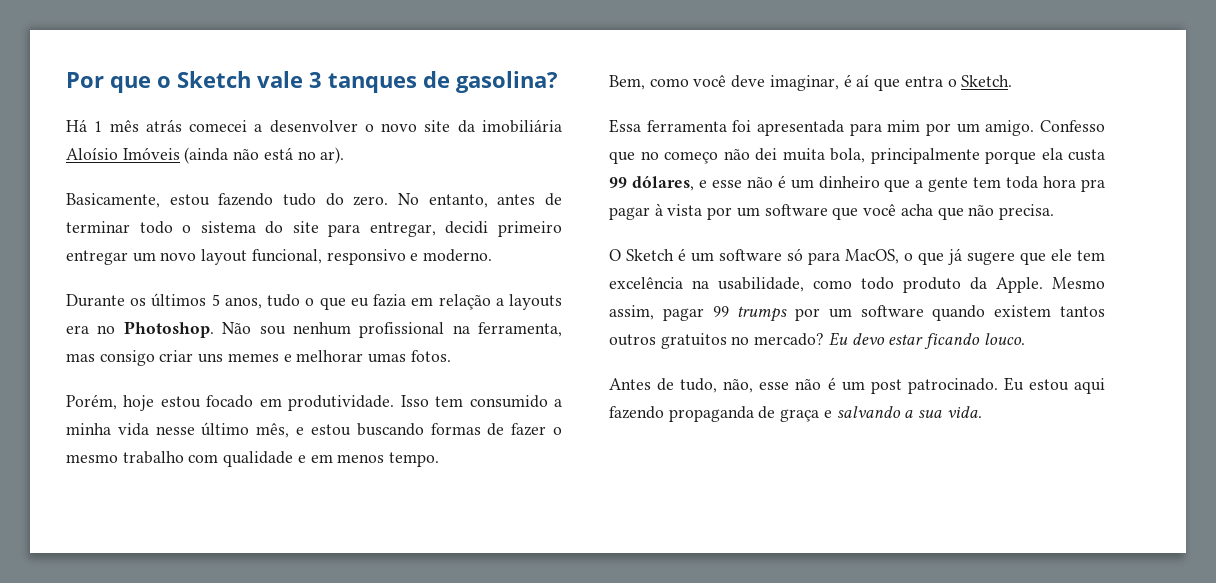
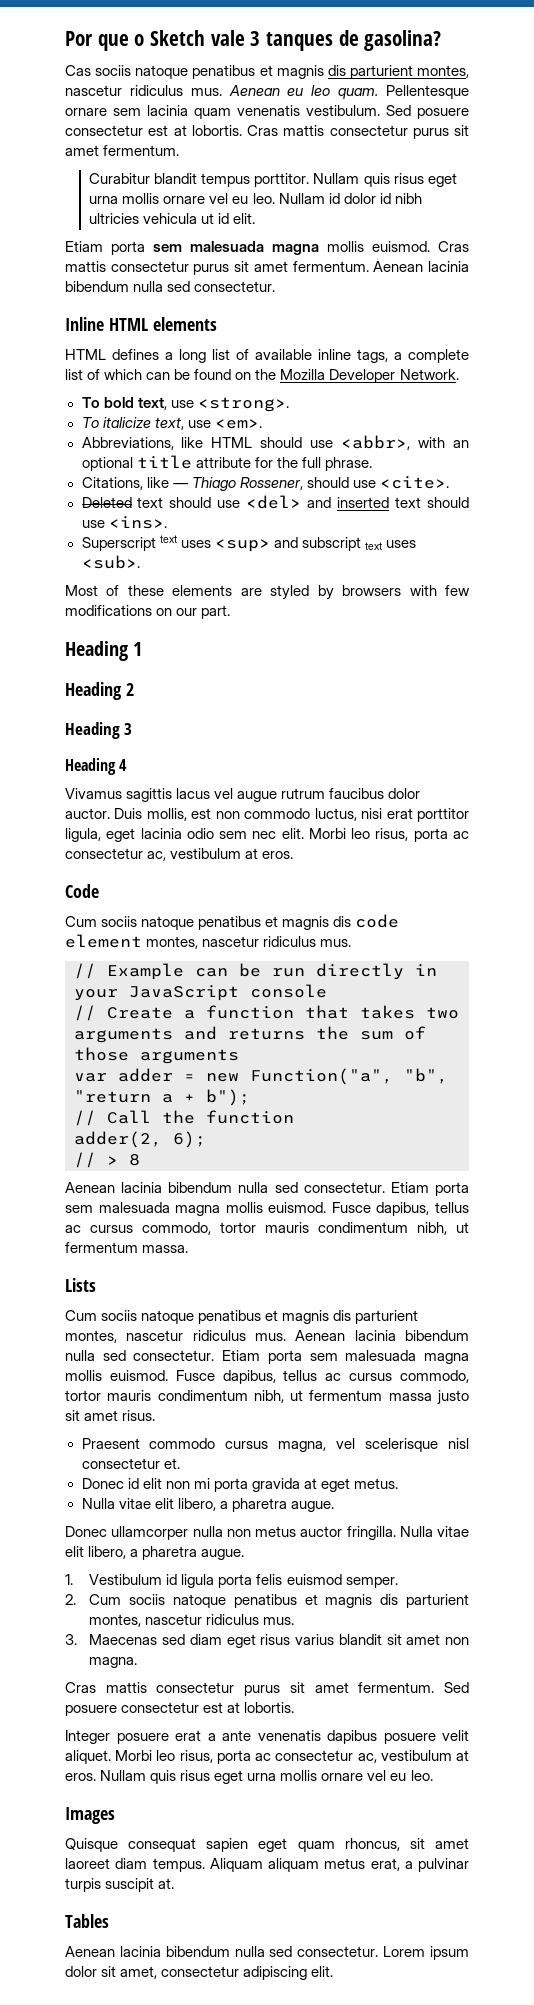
[66,119,562,133] [66,147,345,164] [66,193,562,208] [66,221,562,237] [66,249,493,265] [66,293,562,310] [66,321,562,338] [66,350,451,366] [66,394,563,411] [66,422,562,438] [66,451,440,467] [609,74,1013,91] [609,119,1105,136] [609,148,1105,164] [609,175,1106,192] [609,203,1054,220] [609,248,1105,265] [609,277,1105,293] [609,305,1105,322] [609,332,1025,349] [609,377,1105,394] [609,406,982,422] Há 1 mês atrás comecei a desenvolver o novo site da imobiliária Aloísio Imóveis (ainda não está no ar). // Basicamente, estou fazendo tudo do zero. No entanto, antes de terminar todo o sistema do site para entregar, decidi primeiro entregar um novo layout funcional, responsivo e moderno. // Durante os últimos 5 anos, tudo o que eu fazia em relação a layouts era no Photoshop. Não sou nenhum profissional na ferramenta, mas consigo criar uns memes e melhorar umas fotos. // Porém, hoje estou focado em produtividade. Isso tem consumido a minha vida nesse último mês, e estou buscando formas de fazer o mesmo trabalho com qualidade e em menos tempo. // Bem, como você deve imaginar, é aí que entra o Sketch. // Essa ferramenta foi apresentada para mim por um amigo. Confesso que no começo não dei muita bola, principalmente porque ela custa 99 dólares, e esse não é um dinheiro que a gente tem toda hora pra pagar à vista por um software que você acha que não precisa. // O Sketch é um software só para MacOS, o que já sugere que ele tem excelência na usabilidade, como todo produto da Apple. Mesmo assim, pagar 99 trumps por um software quando existem tantos outros gratuitos no mercado? Eu devo estar ficando louco. // Antes de tudo, não, esse não é um post patrocinado. Eu estou aqui fazendo propaganda de graça e salvando a sua vida. -> [65,65,469,79] [65,85,470,99] [65,105,469,119] [65,125,469,139] [65,145,180,156] [89,173,457,187] [89,193,422,204] [89,213,256,224] [65,241,469,255] [65,261,470,275] [65,281,276,292] [65,317,217,331] [65,349,469,363] [65,369,459,383] [81,397,289,412] [81,417,262,430] [81,435,469,450] [81,455,372,471] [81,476,449,491] [81,495,469,509] [81,516,167,529] [81,535,416,552] [81,555,140,569] [65,585,471,600] [65,605,231,619] [65,641,143,661] [65,682,134,700] [65,722,133,739] [65,758,128,775] [65,788,421,802] [65,808,470,822] [65,828,469,842] [65,848,294,861] [65,884,99,898] [65,914,400,930] [65,934,352,949] [74,963,437,980] [74,984,327,1001] [74,1005,459,1021] [74,1026,426,1043] [74,1047,239,1064] [74,1068,448,1085] [74,1089,250,1106] [74,1110,294,1126] [74,1131,206,1148] [74,1152,140,1168] [65,1182,469,1196] [65,1202,469,1216] [65,1222,469,1235] [65,1242,189,1253] [65,1278,96,1292] [65,1310,419,1324] [65,1330,470,1343] [65,1350,470,1364] [65,1370,470,1384] [65,1390,469,1405] [65,1410,156,1421] [81,1438,470,1452] [81,1458,180,1469] [81,1478,398,1492] [81,1498,334,1512] [65,1526,469,1540] [65,1546,245,1560] [65,1574,398,1588] [65,1594,470,1608] [89,1614,295,1627] [65,1634,469,1648] [89,1657,138,1668] [65,1682,470,1696] [65,1702,295,1716] [65,1730,469,1744] [65,1750,470,1764] [65,1770,433,1784] [65,1807,115,1824] [65,1838,470,1852] [65,1858,469,1872] [65,1878,175,1892] [65,1914,109,1928] [65,1946,470,1960] [65,1966,334,1980] Cas sociis natoque penatibus et magnis dis parturient montes, nascetur ridiculus mus. Aenean eu leo quam. Pellentesque ornare sem lacinia quam venenatis vestibulum. Sed posuere consectetur est at lobortis. Cras mattis consectetur purus sit amet fermentum. // Curabitur blandit tempus porttitor. Nullam quis risus eget urna mollis ornare vel eu leo. Nullam id dolor id nibh ultricies vehicula ut id elit. // Etiam porta sem malesuada magna mollis euismod. Cras mattis consectetur purus sit amet fermentum. Aenean lacinia bibendum nulla sed consectetur. // Inline HTML elements // HTML defines a long list of available inline tags, a complete list of which can be found on the Mozilla Developer Network. // To bold text, use <strong>. // To italicize text, use <em>. // Abbreviations, like HTML should use <abbr>, with an optional title attribute for the full phrase. // Citations, like — Thiago Rossener, should use <cite>. // Deleted text should use <del> and inserted text should use <ins>. // Superscript text uses <sup> and subscript text uses <sub>. // Most of these elements are styled by browsers with few modifications on our part. // Heading 1 // Heading 2 // Heading 3 // Heading 4 // Vivamus sagittis lacus vel augue rutrum faucibus dolor auctor. Duis mollis, est non commodo luctus, nisi erat porttitor ligula, eget lacinia odio sem nec elit. Morbi leo risus, porta ac consectetur ac, vestibulum at eros. // Code // Cum sociis natoque penatibus et magnis dis code element montes, nascetur ridiculus mus. // // Example can be run directly in your JavaScript console // // Create a function that takes two arguments and returns the sum of those arguments // var adder = new Function("a", "b", "return a + b"); // // Call the function // adder(2, 6); // // > 8 // Aenean lacinia bibendum nulla sed consectetur. Etiam porta sem malesuada magna mollis euismod. Fusce dapibus, tellus ac cursus commodo, tortor mauris condimentum nibh, ut fermentum massa. // Lists // Cum sociis natoque penatibus et magnis dis parturient montes, nascetur ridiculus mus. Aenean lacinia bibendum nulla sed consectetur. Etiam porta sem malesuada magna mollis euismod. Fusce dapibus, tellus ac cursus commodo, tortor mauris condimentum nibh, ut fermentum massa justo sit amet risus. // Praesent commodo cursus magna, vel scelerisque nisl consectetur et. // Donec id elit non mi porta gravida at eget metus. // Nulla vitae elit libero, a pharetra augue. // Donec ullamcorper nulla non metus auctor fringilla. Nulla vitae elit libero, a pharetra augue. // 1. Vestibulum id ligula porta felis euismod semper. // 2. Cum sociis natoque penatibus et magnis dis parturient montes, nascetur ridiculus mus. // 3. Maecenas sed diam eget risus varius blandit sit amet non magna. // Cras mattis consectetur purus sit amet fermentum. Sed posuere consectetur est at lobortis. // Integer posuere erat a ante venenatis dapibus posuere velit aliquet. Morbi leo risus, porta ac consectetur ac, vestibulum at eros. Nullam quis risus eget urna mollis ornare vel eu leo. // Images // Quisque consequat sapien eget quam rhoncus, sit amet laoreet diam tempus. Aliquam aliquam metus erat, a pulvinar turpis suscipit at. // Tables // Aenean lacinia bibendum nulla sed consectetur. Lorem ipsum dolor sit amet, consectetur adipiscing elit.

